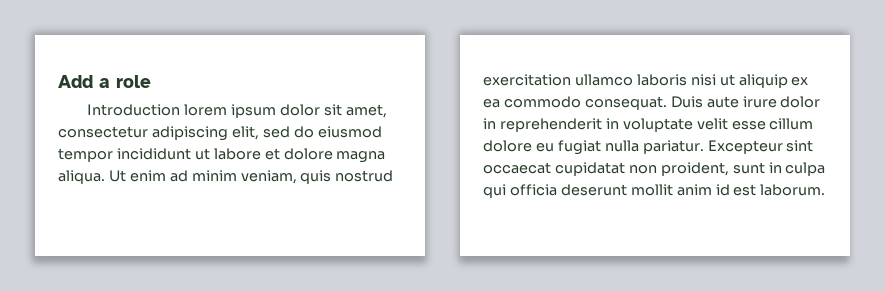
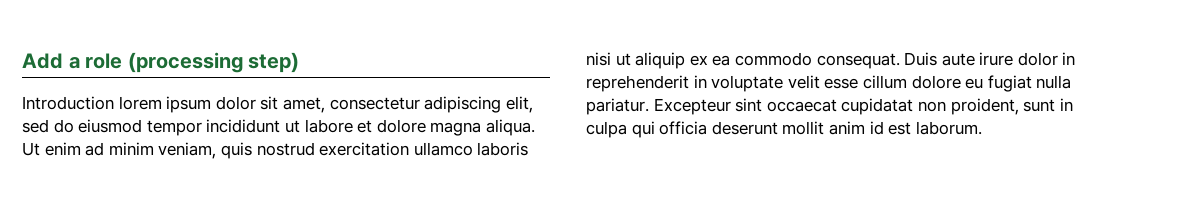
(151, 81) none -> [127,52,300,73] (processing step)

